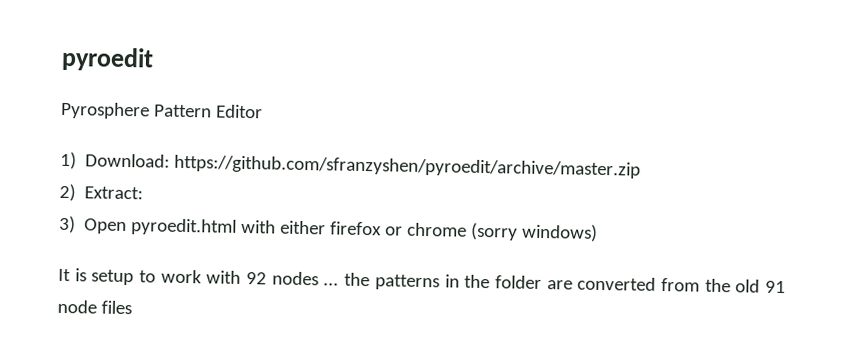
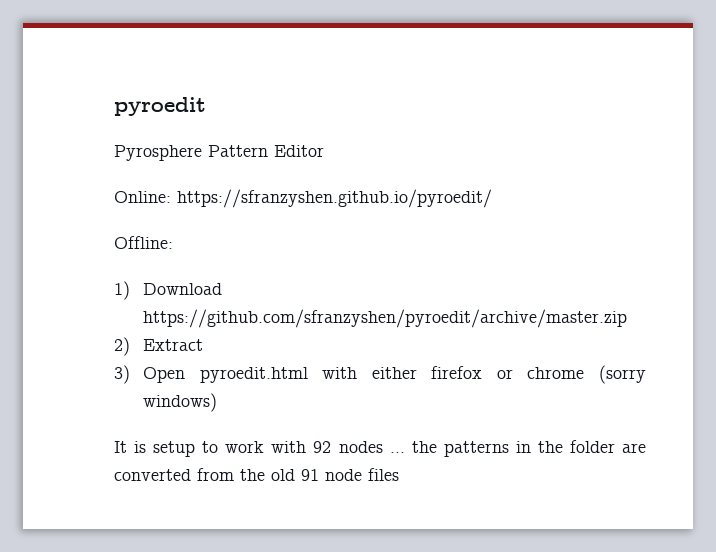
(263, 111) none -> [114,189,492,208] [114,236,173,249] // Online: https://sfranzyshen.github.io/pyroedit/ // Offline:
[85,153,171,168] Download: -> [143,283,223,295] Download
[84,186,144,200] Extract: -> [143,339,204,351] Extract

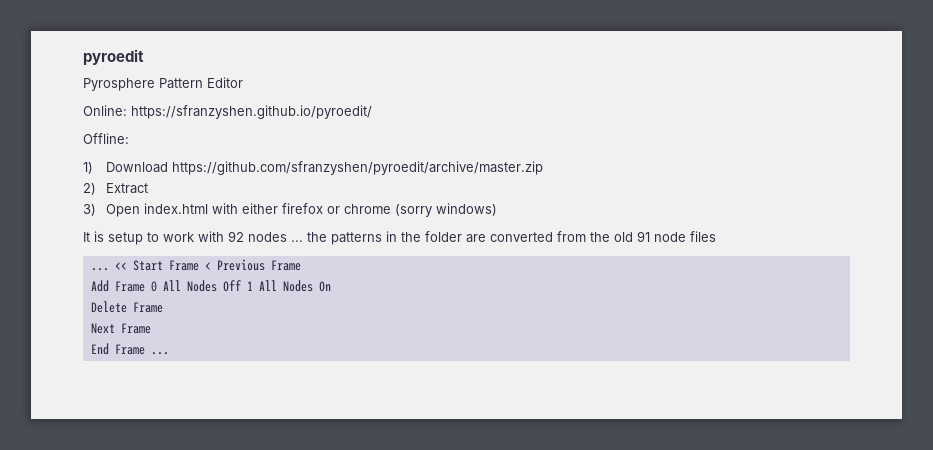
[199,367,308,383] pyroedit.html -> [143,203,208,214] index.html
(399, 474) none -> [90,259,301,271] [90,280,331,292] [90,301,163,313] [90,323,151,334] [90,343,169,355] // ... << Start Frame < Previous Frame // Add Frame 0 All Nodes Off 1 All Nodes On // Delete Frame // Next Frame // End Frame ...

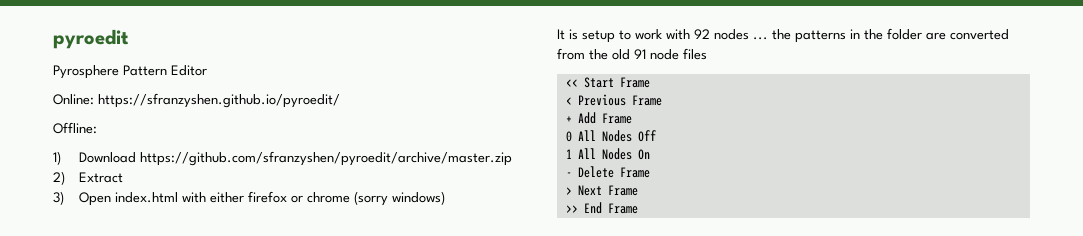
[90,268,109,271] ... -> (707, 54) none
(199, 265) none -> (650, 82) //
(301, 265) none -> [565,116,572,123] +
(145, 286) none -> (632, 118) //
(241, 286) none -> (656, 136) //
(331, 286) none -> [565,172,572,177] -
(163, 307) none -> [565,187,572,195] >
(151, 328) none -> [565,205,578,213] >>
[150,352,169,355] ... -> (638, 208) none

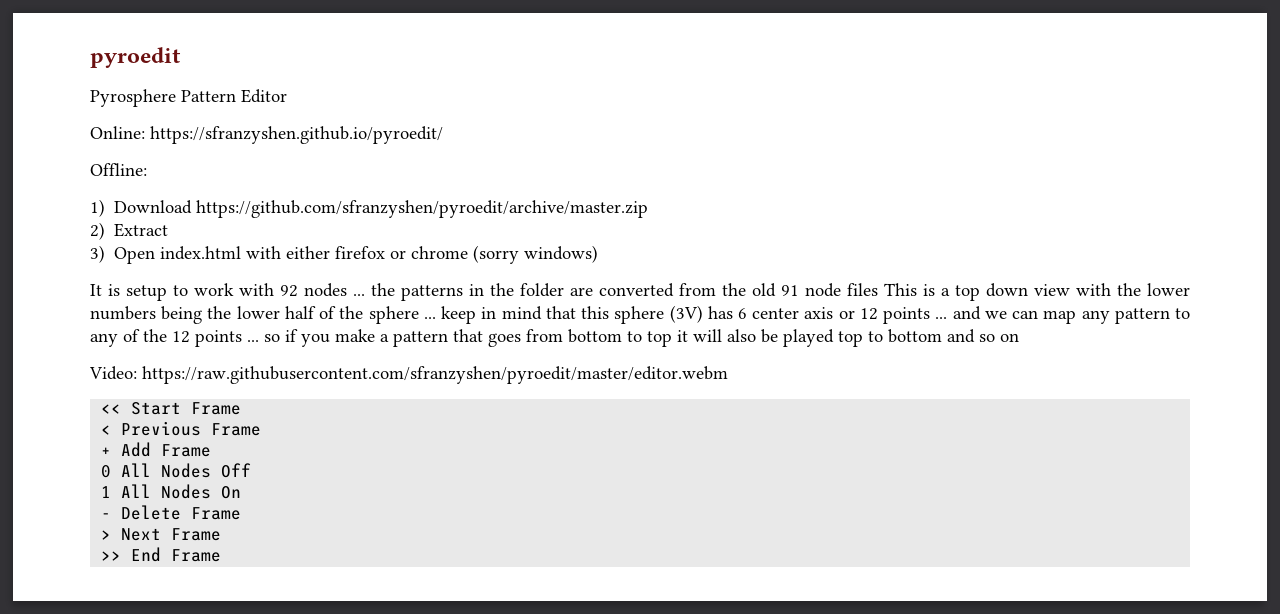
(707, 54) none -> [884,283,1190,301] [90,305,1191,324] [90,329,1019,347] [89,366,728,384] This is a top down view with the lower numbers being the lower half of the sphere ... keep in mind that this sphere (3V) has 6 center axis or 12 points ... and we can map any pattern to any of the 12 points ... so if you make a pattern that goes from bottom to top it will also be played top to bottom and so on // Video: https://raw.githubusercontent.com/sfranzyshen/pyroedit/master/editor.webm

